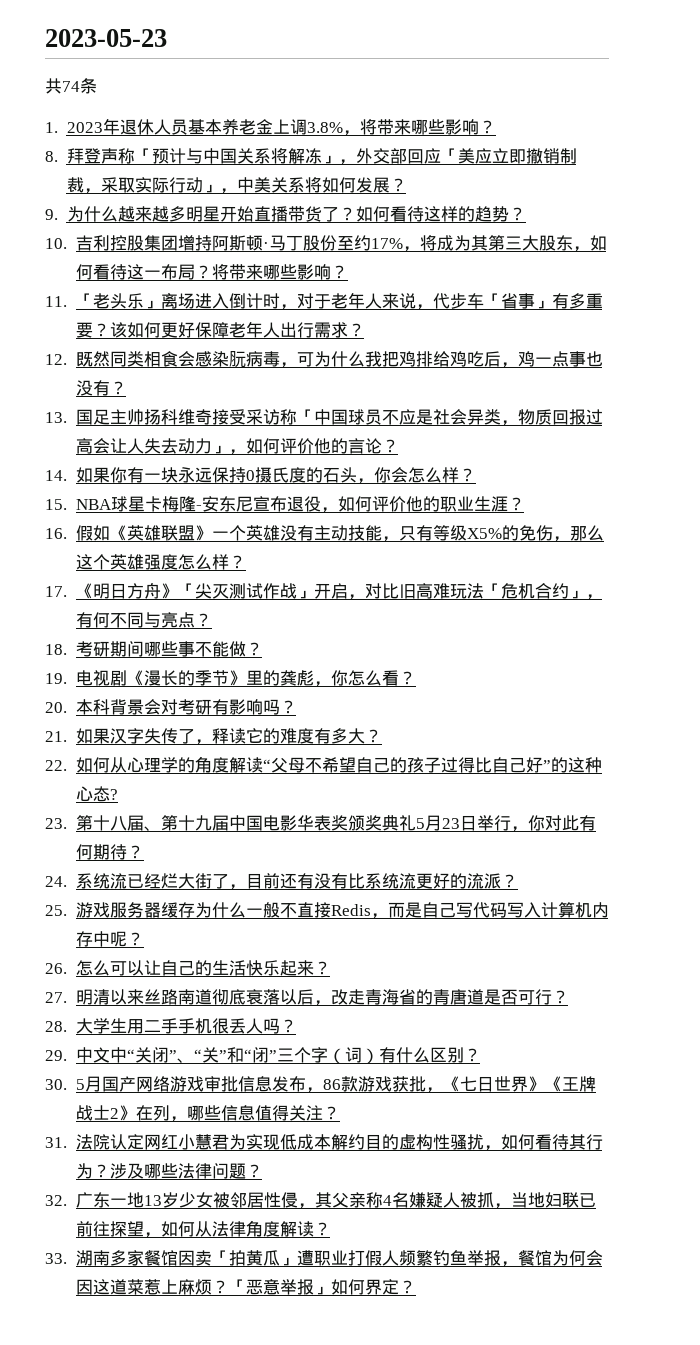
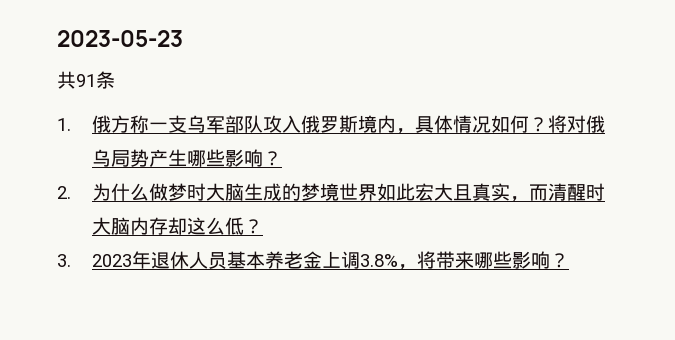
[62,81,80,92] 74 -> [76,74,96,87] 91
(58, 127) none -> [91,115,605,134] [91,149,282,167] [57,183,605,202] [91,217,263,235] [57,254,71,267] 俄方称一支乌军部队攻入俄罗斯境内，具体情况如何？将对俄乌局势产生哪些影响？ // 2.为什么做梦时大脑生成的梦境世界如此宏大且真实，而清醒时大脑内存却这么低？ // 3.
[45,148,577,165] [66,177,407,194] [45,206,526,222] [45,235,607,252] [75,264,348,280] [45,292,603,310] [75,321,365,338] [45,351,603,368] [75,380,127,396] [45,409,603,426] [75,438,399,455] [45,467,476,484] [45,496,525,513] [45,525,604,542] [75,554,246,570] [45,582,603,600] [75,612,212,628] [45,641,263,657] [45,670,416,687] [45,699,297,715] [45,728,382,745] [45,756,602,773] [75,786,118,802] [45,815,596,832] [75,844,144,860] [45,873,518,890] [45,902,609,919] [75,931,144,947] [45,960,331,976] [45,989,569,1006] [45,1018,297,1034] [45,1047,481,1064] [45,1076,596,1093] [75,1105,340,1122] [45,1134,603,1151] [75,1163,263,1179] [45,1192,596,1209] [75,1220,331,1238] [45,1250,603,1267] [75,1279,416,1295] // 8.拜登声称「预计与中国关系将解冻」，外交部回应「美应立即撤销制裁，采取实际行动」，中美关系将如何发展？ // 9.为什么越来越多明星开始直播带货了？如何看待这样的趋势？ // 10.吉利控股集团增持阿斯顿·马丁股份至约17%，将成为其第三大股东，如何看待这一布局？将带来哪些影响？ // 11.「老头乐」离场进入倒计时，对于老年人来说，代步车「省事」有多重要？该如何更好保障老年人出行需求？ // 12.既然同类相食会感染䏓病毒，可为什么我把鸡排给鸡吃后，鸡一点事也没有？ // 13.国足主帅扬科维奇接受采访称「中国球员不应是社会异类，物质回报过高会让人失去动力」，如何评价他的言论？ // 14.如果你有一块永远保持0摄氏度的石头，你会怎么样？ // 15. NBA球星卡梅隆-安东尼宣布退役，如何评价他的职业生涯？ // 16.假如《英雄联盟》一个英雄没有主动技能，只有等级X5%的免伤，那么这个英雄强度怎么样？ // 17.《明日方舟》「尖灭测试作战」开启，对比旧高难玩法「危机合约」，有何不同与亮点？ // 18.考研期间哪些事不能做？ // 19.电视剧《漫长的季节》里的龚彪，你怎么看？ // 20.本科背景会对考研有影响吗？ // 21.如果汉字失传了，释读它的难度有多大？ // 22.如何从心理学的角度解读“父母不希望自己的孩子过得比自己好”的这种心态? // 23.第十八届、第十九届中国电影华表奖颁奖典礼5月23日举行，你对此有何期待？ // 24.系统流已经烂大街了，目前还有没有比系统流更好的流派？ // 25.游戏服务器缓存为什么一般不直接Redis，而是自己写代码写入计算机内存中呢？ // 26.怎么可以让自己的生活快乐起来？ // 27.明清以来丝路南道彻底衰落以后，改走青海省的青唐道是否可行？ // 28.大学生用二手手机很丢人吗？ // 29.中文中“关闭”、“关”和“闭”三个字（词）有什么区别？ // 30. 5月国产网络游戏审批信息发布，86款游戏获批，《七日世界》《王牌战士2》在列，哪些信息值得关注？ // 31.法院认定网红小慧君为实现低成本解约目的虚构性骚扰，如何看待其行为？涉及哪些法律问题？ // 32.广东一地13岁少女被邻居性侵，其父亲称4名嫌疑人被抓，当地妇联已前往探望，如何从法律角度解读？ // 33.湖南多家餐馆因卖「拍黄瓜」遭职业打假人频繁钓鱼举报，餐馆为何会因这道菜惹上麻烦？「恶意举报」如何界定？ -> (569, 260) none

